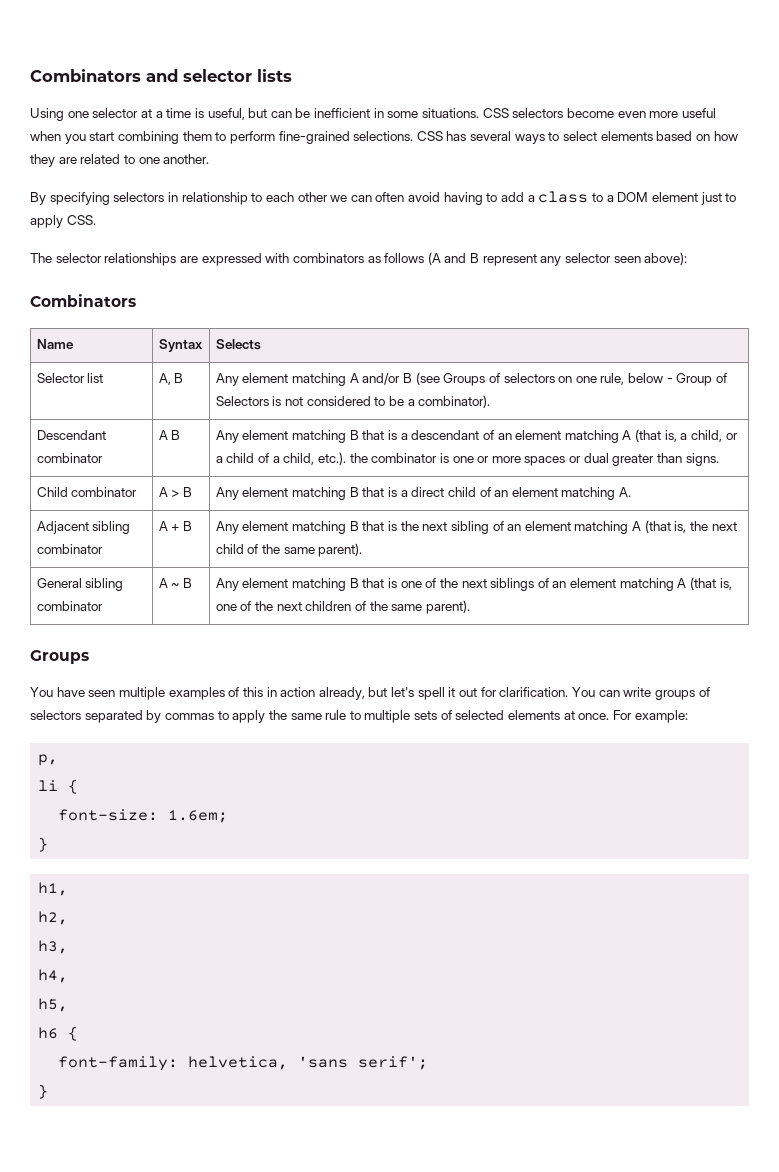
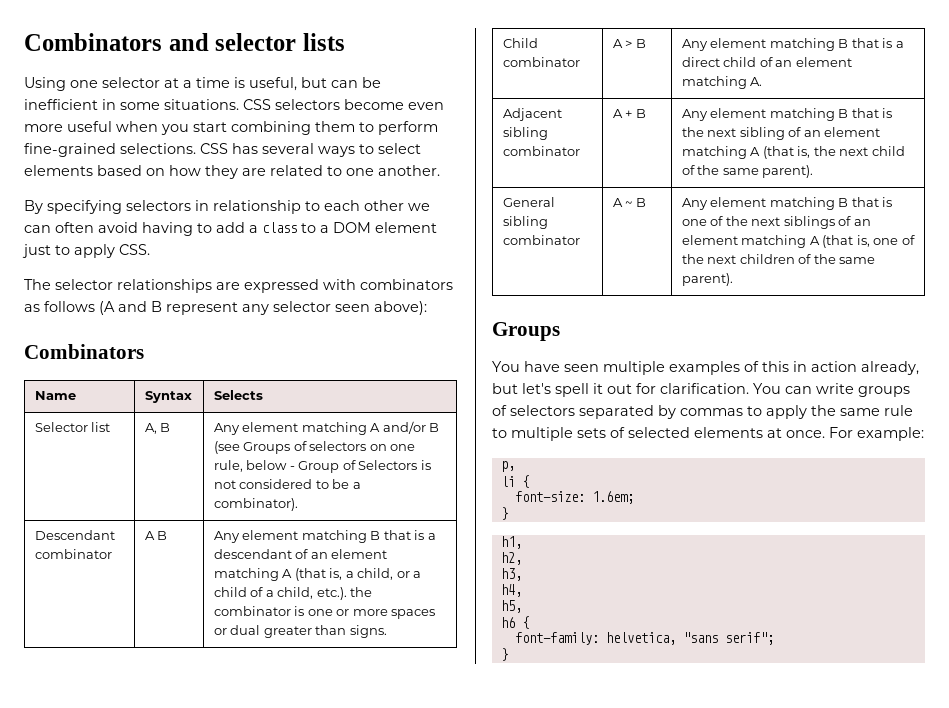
[298,1056,429,1070] 'sans serif'; -> [682,632,774,645] "sans serif";

